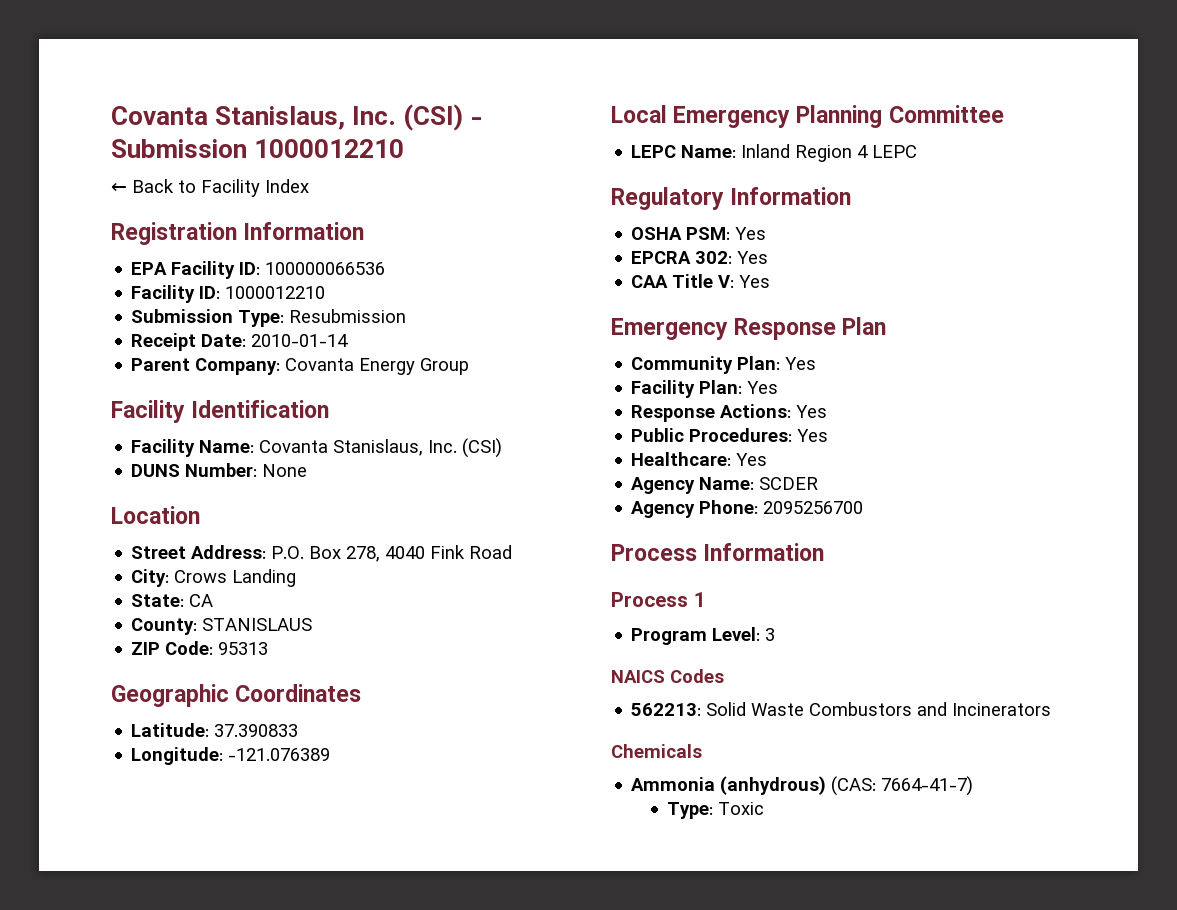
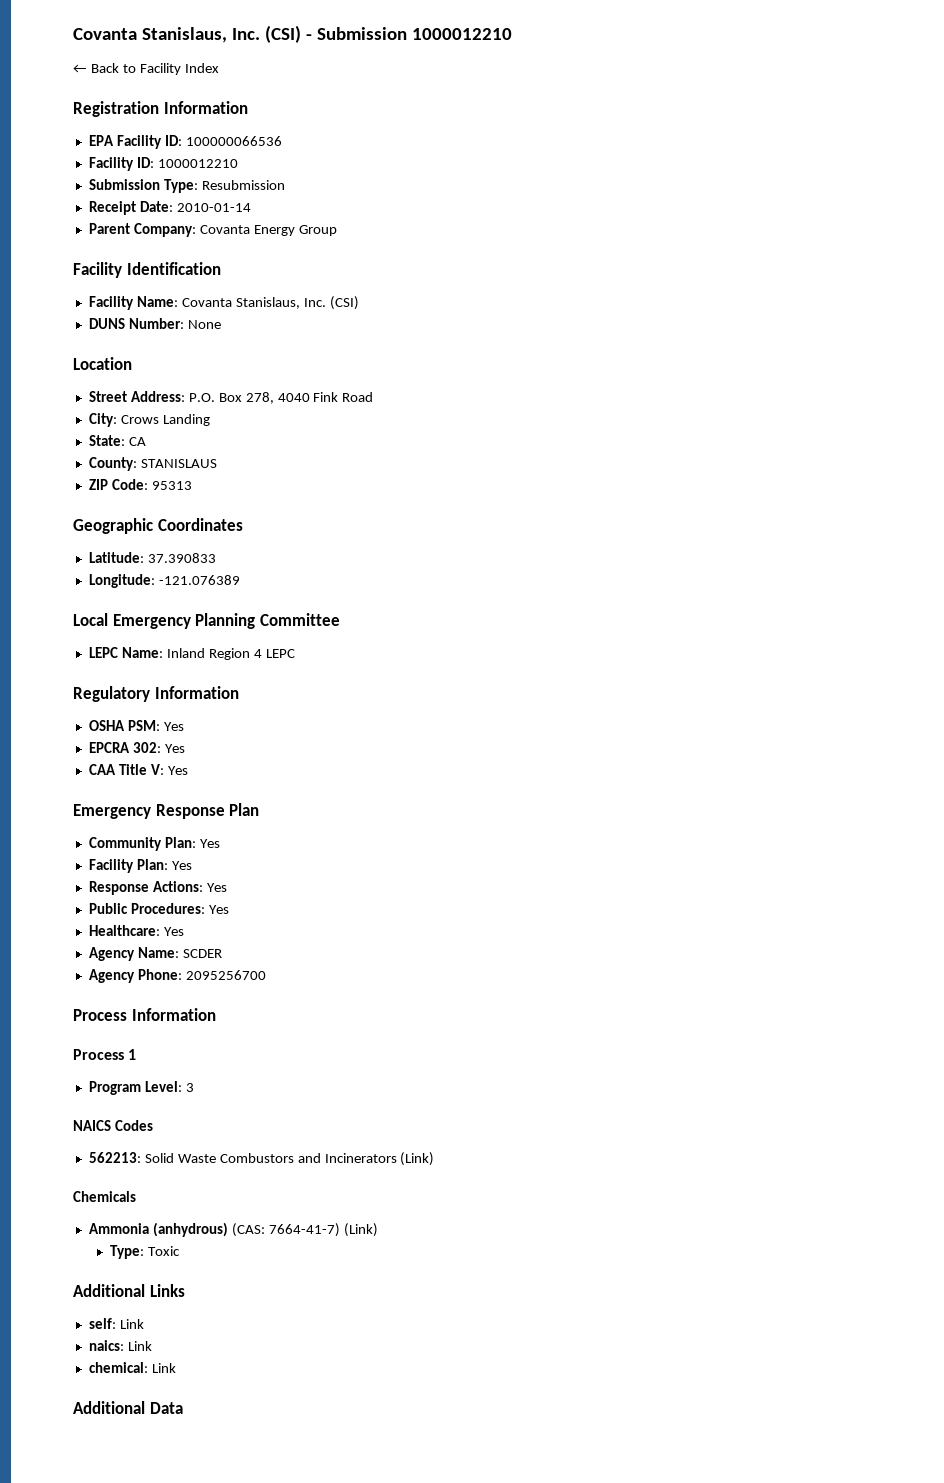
(1052, 709) none -> [400,1152,435,1166] (Link)
(974, 786) none -> [343,1223,378,1237] (Link)
(765, 808) none -> [73,1284,185,1297] [88,1318,144,1329] [88,1340,152,1351] [88,1362,176,1373] [73,1401,183,1414] // Additional Links // self: Link // naics: Link // chemical: Link // Additional Data

